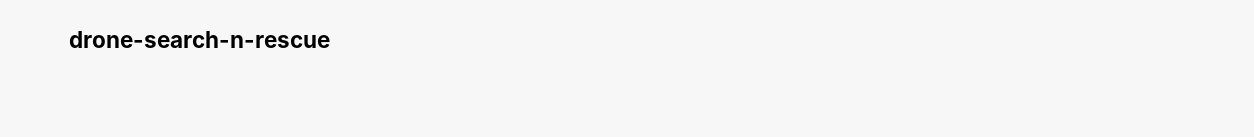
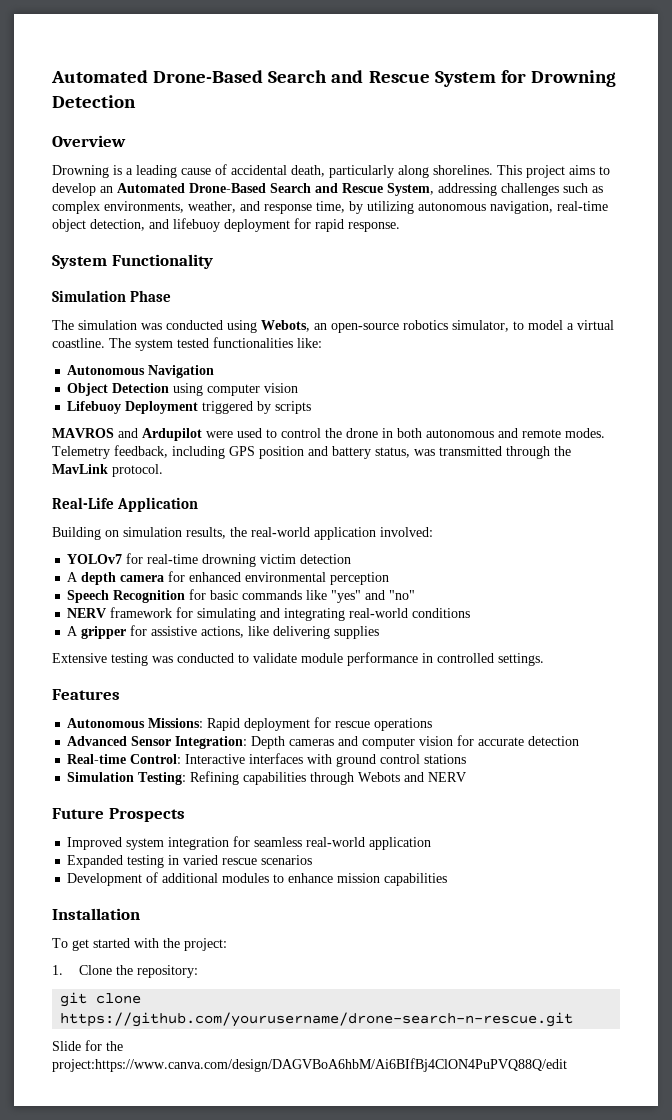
[69,31,330,48] drone-search-n-rescue -> [51,70,616,87] [52,95,136,108] [52,135,126,147] [52,164,610,178] [52,183,603,196] [52,201,608,214] [52,218,400,232] [52,254,213,269] [52,290,172,302] [52,320,614,333] [52,337,322,351] [67,365,215,378] [67,383,299,396] [67,401,312,414] [52,428,605,441] [52,445,571,459] [52,464,163,477] [52,497,199,512] [52,527,433,540] [67,553,352,567] [67,571,390,585] [67,589,416,603] [67,607,471,621] [67,625,380,639] [52,652,544,666] [52,689,120,700] [67,717,433,731] [67,735,580,749] [67,753,467,767] [67,771,467,785] [52,808,185,822] [67,836,432,850] [67,855,313,868] [67,872,448,886] [52,908,140,920] [52,938,227,951] [52,965,198,978] [60,992,142,1007] [60,1012,574,1027] [52,1040,123,1051] [52,1058,567,1072] Automated Drone-Based Search and Rescue System for Drowning Detection // Overview // Drowning is a leading cause of accidental death, particularly along shorelines. This project aims to develop an Automated Drone-Based Search and Rescue System, addressing challenges such as complex environments, weather, and response time, by utilizing autonomous navigation, real-time object detection, and lifebuoy deployment for rapid response. // System Functionality // Simulation Phase // The simulation was conducted using Webots, an open-source robotics simulator, to model a virtual coastline. The system tested functionalities like: // Autonomous Navigation // Object Detection using computer vision // Lifebuoy Deployment triggered by scripts // MAVROS and Ardupilot were used to control the drone in both autonomous and remote modes. Telemetry feedback, including GPS position and battery status, was transmitted through the MavLink protocol. // Real-Life Application // Building on simulation results, the real-world application involved: // YOLOv7 for real-time drowning victim detection // A depth camera for enhanced environmental perception // Speech Recognition for basic commands like "yes" and "no" // NERV framework for simulating and integrating real-world conditions // A gripper for assistive actions, like delivering supplies // Extensive testing was conducted to validate module performance in controlled settings. // Features // Autonomous Missions: Rapid deployment for rescue operations // Advanced Sensor Integration: Depth cameras and computer vision for accurate detection // Real-time Control: Interactive interfaces with ground control stations // Simulation Testing: Refining capabilities through Webots and NERV // Future Prospects // Improved system integration for seamless real-world application // Expanded testing in varied rescue scenarios // Development of additional modules to enhance mission capabilities // Installation // To get started with the project: // 1. Clone the repository: // git clone https://github.com/yourusername/drone-search-n-rescue.git // Slide for the project:https://www.canva.com/design/DAGVBoA6hbM/Ai6BIfBj4ClON4PuPVQ88Q/edit

